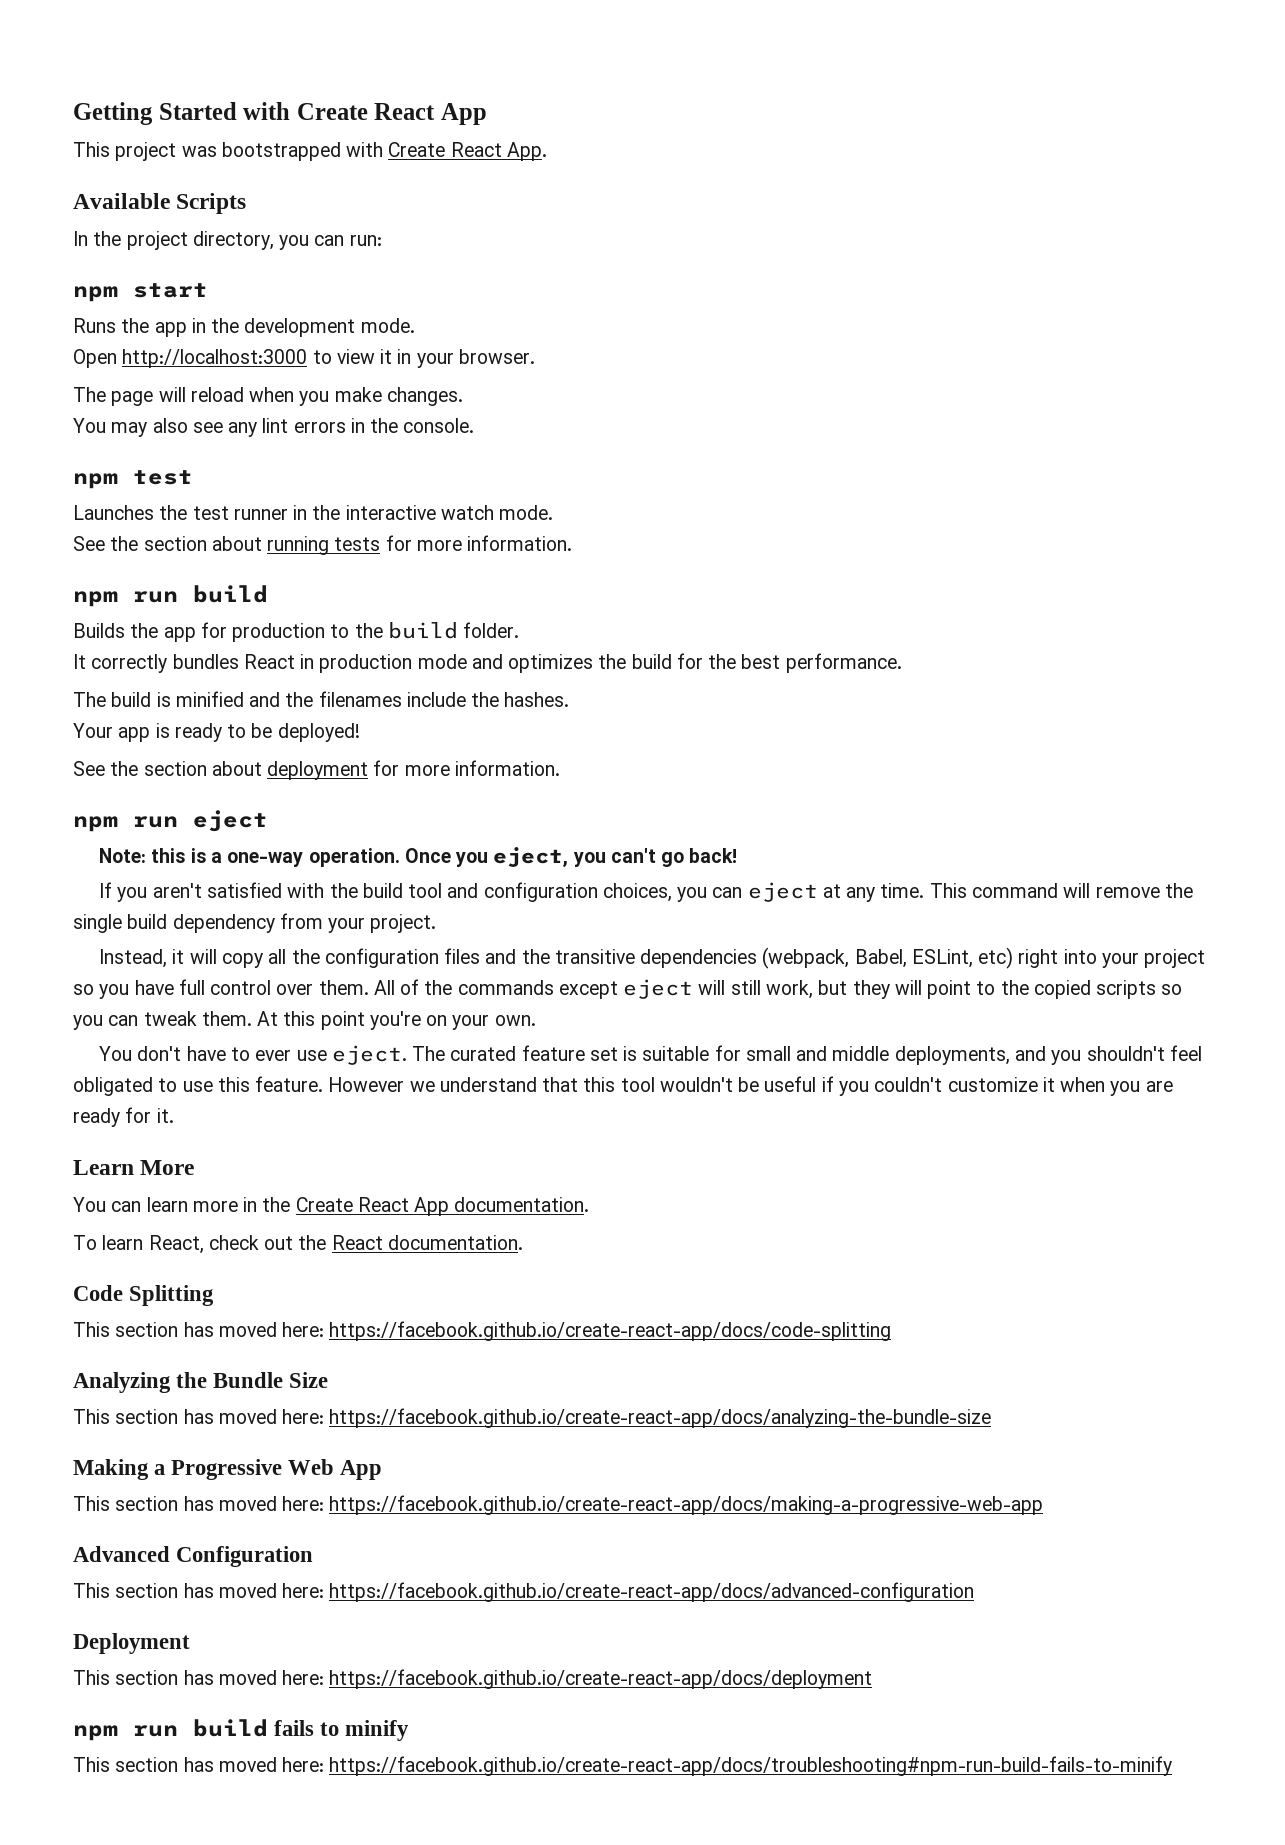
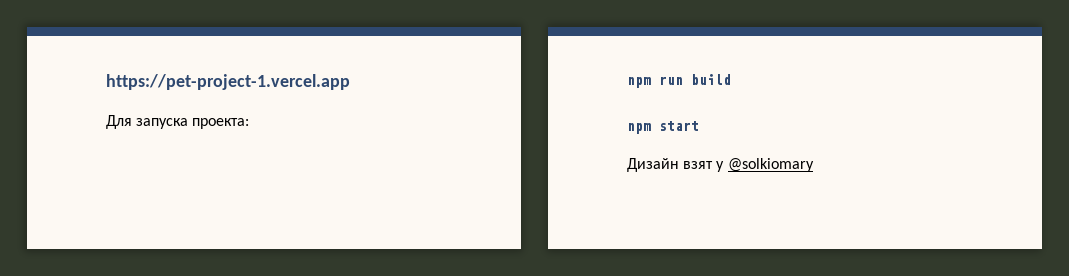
[73,102,488,125] [73,142,547,161] [73,193,247,214] [73,231,382,250] [73,283,208,302] [73,318,415,337] [73,349,535,368] [73,387,463,406] [73,418,475,437] [73,470,193,489] [73,505,554,520] [73,535,573,555] [73,585,268,607] [73,622,520,642] [73,653,902,673] [73,691,570,707] [73,723,360,742] [73,760,560,780] [73,810,268,832] [99,847,738,867] [99,882,1193,902] [73,913,437,933] [99,947,1206,969] [73,979,1183,999] [73,1011,536,1030] [99,1045,1202,1065] [73,1076,1173,1096] [73,1107,174,1127] [73,1160,195,1175] [73,1197,590,1216] [73,1235,523,1254] [73,1285,215,1306] [73,1321,892,1341] [73,1372,329,1393] [73,1408,992,1428] [73,1459,383,1480] [73,1495,1044,1515] [73,1546,314,1567] [73,1582,975,1602] [73,1633,190,1654] [73,1669,873,1689] [73,1719,410,1741] [73,1756,1173,1776] Getting Started with Create React App // This project was bootstrapped with Create React App. // Available Scripts // In the project directory, you can run: // npm start // Runs the app in the development mode. // Open http://localhost:3000 to view it in your browser. // The page will reload when you make changes. // You may also see any lint errors in the console. // npm test // Launches the test runner in the interactive watch mode. // See the section about running tests for more information. // npm run build // Builds the app for production to the build folder. // It correctly bundles React in production mode and optimizes the build for the best performance. // The build is minified and the filenames include the hashes. // Your app is ready to be deployed! // See the section about deployment for more information. // npm run eject // Note: this is a one-way operation. Once you eject, you can't go back! // If you aren't satisfied with the build tool and configuration choices, you can eject at any time. This command will remove the single build dependency from your project. // Instead, it will copy all the configuration files and the transitive dependencies (webpack, Babel, ESLint, etc) right into your project so you have full control over them. All of the commands except eject will still work, but they will point to the copied scripts so you can tweak them. At this point you're on your own. // You don't have to ever use eject. The curated feature set is suitable for small and middle deployments, and you shouldn't feel obligated to use this feature. However we understand that this tool wouldn't be useful if you couldn't customize it when you are ready for it. // Learn More // You can learn more in the Create React App documentation. // To learn React, check out the React documentation. // Code Splitting // This section has moved here: https://facebook.github.io/create-react-app/docs/code-splitting // Analyzing the Bundle Size // This section has moved here: https://facebook.github.io/create-react-app/docs/analyzing-the-bundle-size // Making a Progressive Web App // This section has moved here: https://facebook.github.io/create-react-app/docs/making-a-progressive-web-app // Advanced Configuration // This section has moved here: https://facebook.github.io/create-react-app/docs/advanced-configuration // Deployment // This section has moved here: https://facebook.github.io/create-react-app/docs/deployment // npm run build fails to minify // This section has moved here: https://facebook.github.io/create-react-app/docs/troubleshooting#npm-run-build-fails-to-minify -> [106,74,350,90] [106,115,250,129] [627,74,731,88] [627,121,699,134] [627,158,814,172] https://pet-project-1.vercel.app // Для запуска проекта: // npm run build // npm start // Дизайн взят у @solkiomary

